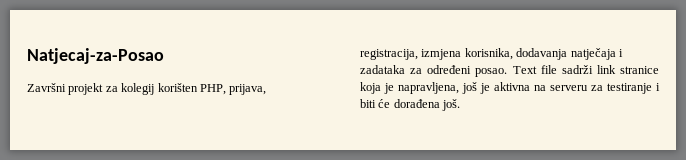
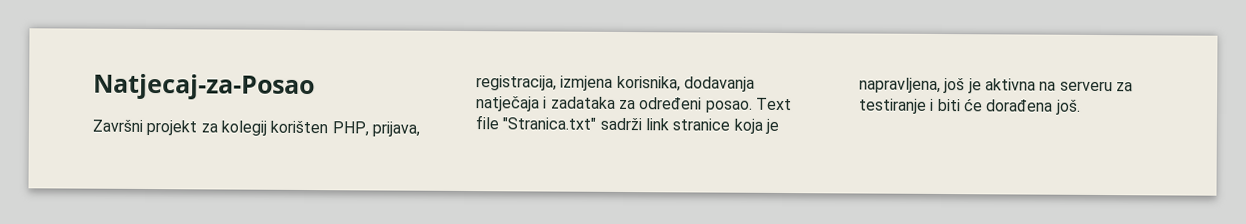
(557, 69) none -> [502,117,597,130] "Stranica.txt"

